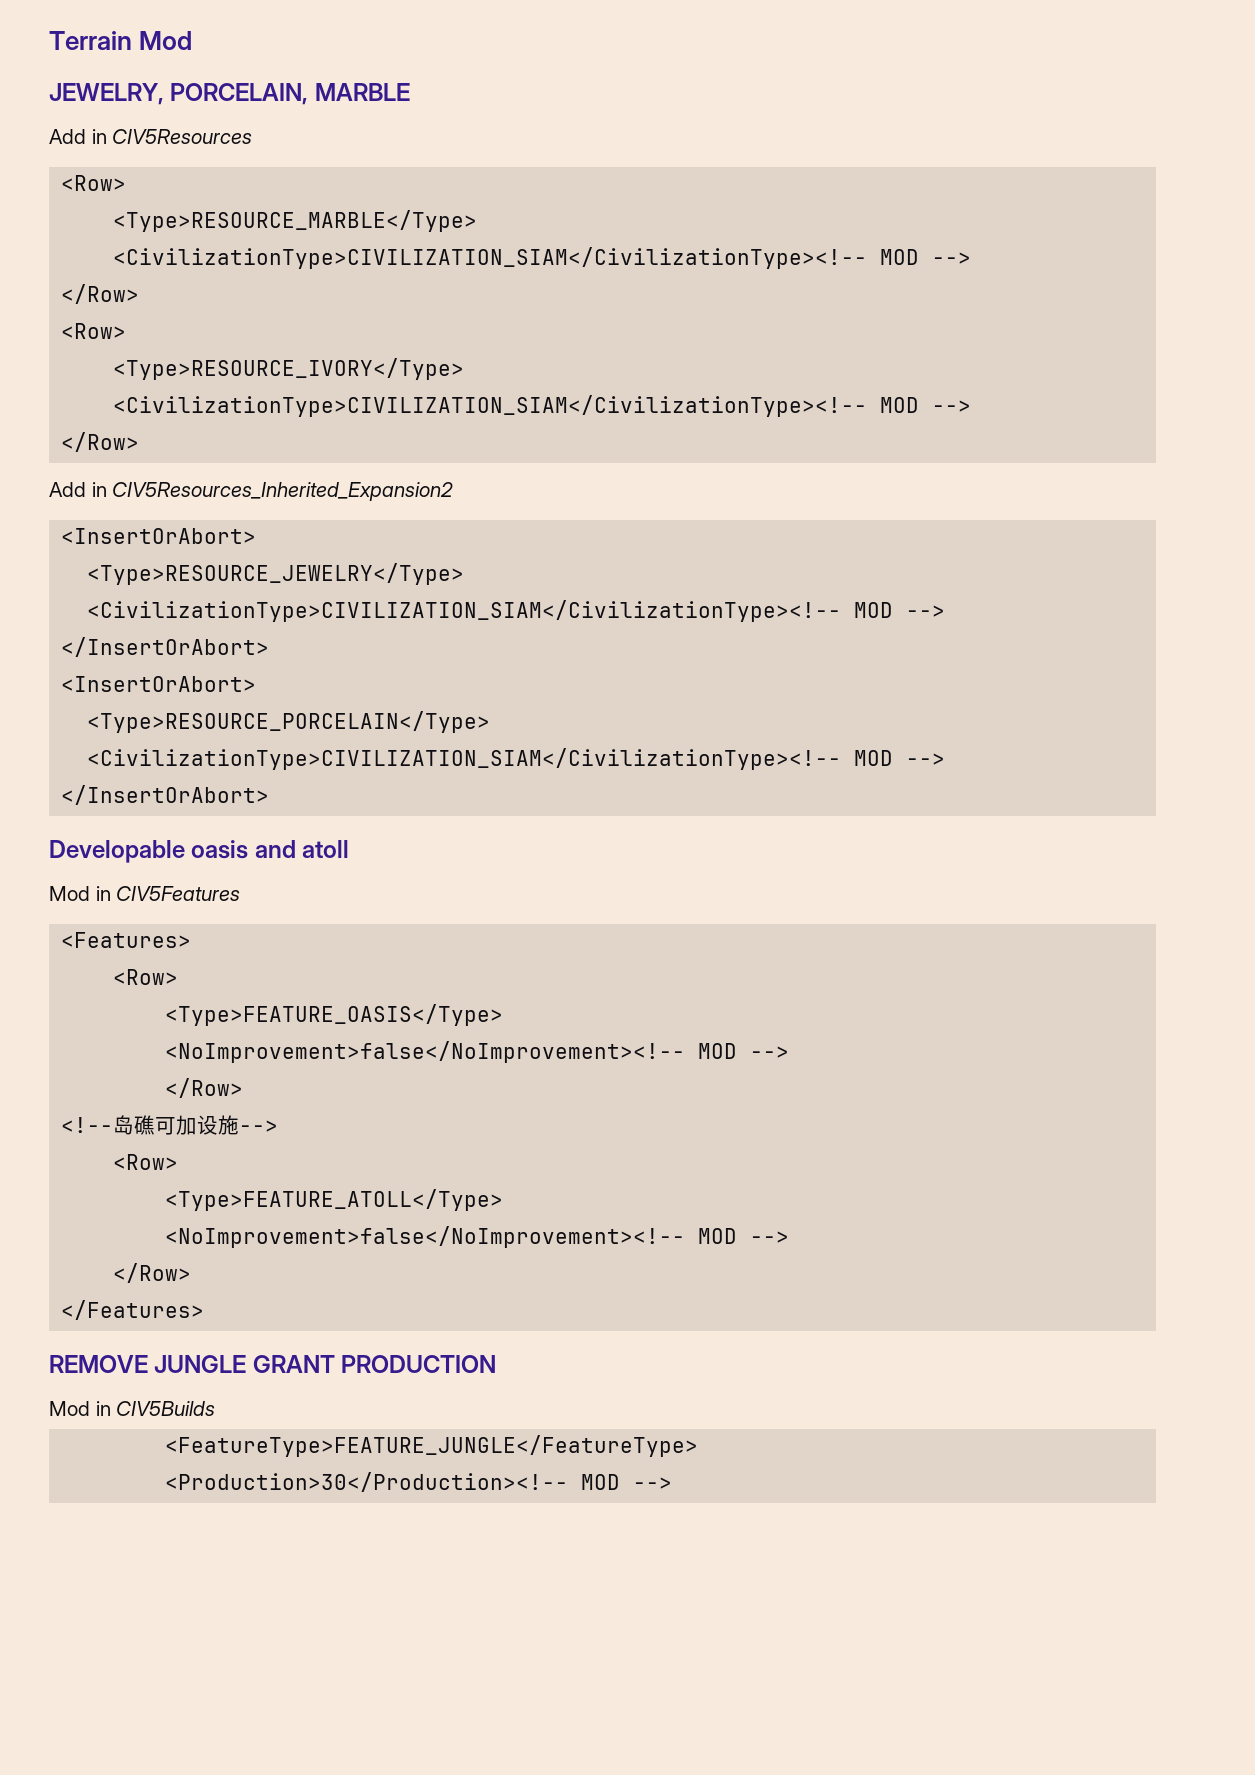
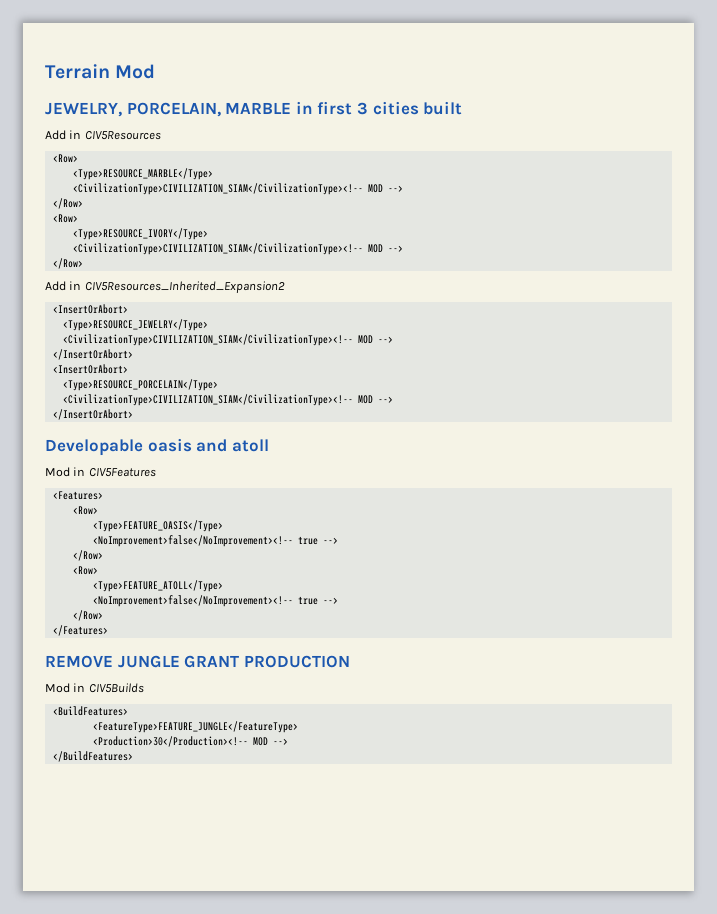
(410, 92) none -> [295,101,463,115] in first 3 cities built
[698,1043,790,1059] [165,1078,244,1098] [61,1115,279,1135] MOD --> // </Row> // <!--岛礁可加设施--> -> [297,536,338,545] [72,550,103,561] true --> // </Row>
[698,1228,738,1244] MOD -> [297,596,318,605] true
(216, 1408) none -> [52,706,128,716] // <BuildFeatures>
(673, 1483) none -> [52,751,133,762] // </BuildFeatures>

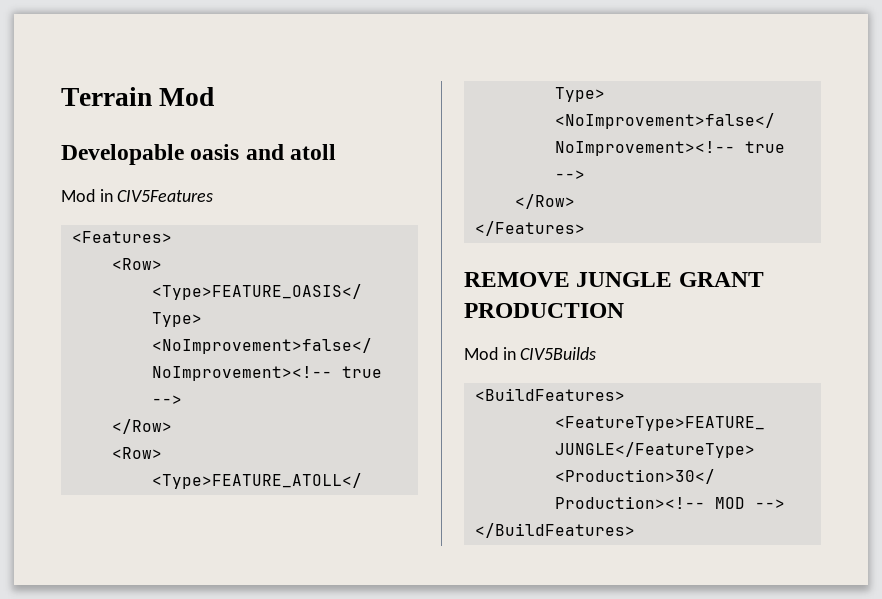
[45,101,463,117] [45,130,161,140] [52,154,78,163] [72,168,213,180] [72,183,403,195] [52,198,83,209] [52,214,78,223] [72,228,208,240] [72,243,403,255] [52,258,83,269] [45,281,285,293] [52,304,128,314] [62,319,208,331] [62,334,393,346] [52,349,133,360] [52,364,128,374] [62,379,218,391] [62,394,393,406] [52,409,133,420] // JEWELRY, PORCELAIN, MARBLE in first 3 cities built // Add in CIV5Resources // <Row> // <Type>RESOURCE_MARBLE</Type> // <CivilizationType>CIVILIZATION_SIAM</CivilizationType><!-- MOD --> // </Row> // <Row> // <Type>RESOURCE_IVORY</Type> // <CivilizationType>CIVILIZATION_SIAM</CivilizationType><!-- MOD --> // </Row> // Add in CIV5Resources_Inherited_Expansion2 // <InsertOrAbort> // <Type>RESOURCE_JEWELRY</Type> // <CivilizationType>CIVILIZATION_SIAM</CivilizationType><!-- MOD --> // </InsertOrAbort> // <InsertOrAbort> // <Type>RESOURCE_PORCELAIN</Type> // <CivilizationType>CIVILIZATION_SIAM</CivilizationType><!-- MOD --> // </InsertOrAbort> -> (215, 96) none

